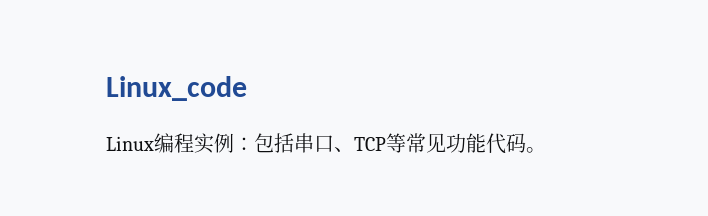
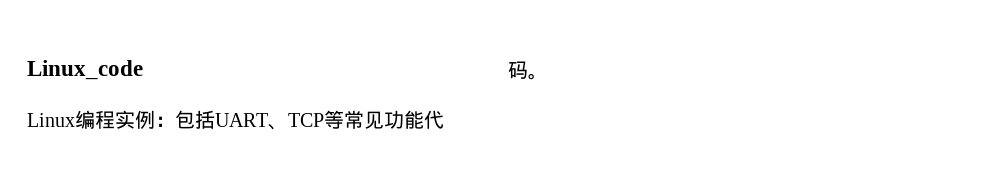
[294,133,334,153] 串口 -> [215,113,268,127] UART

